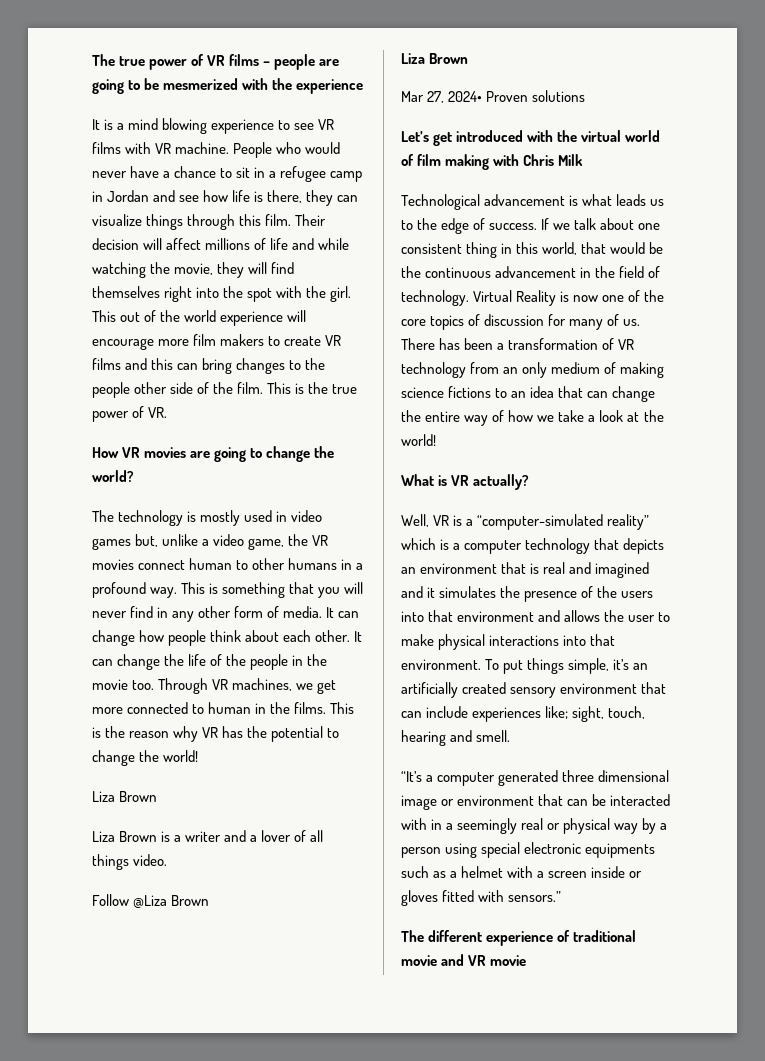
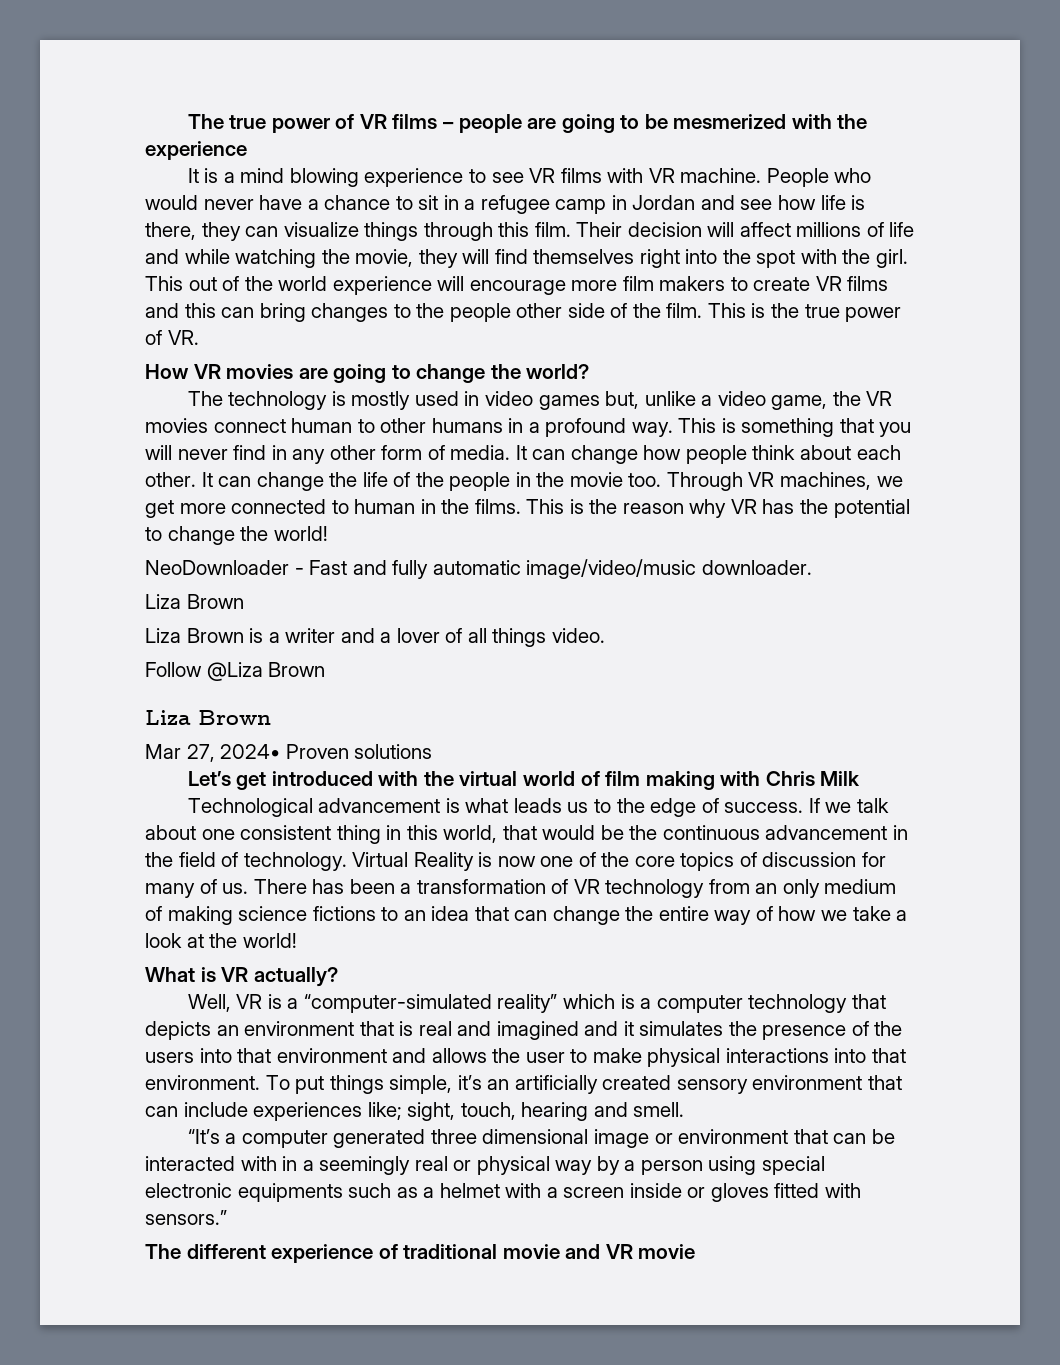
(199, 756) none -> [145,559,812,579] // NeoDownloader - Fast and fully automatic image/video/music downloader.

